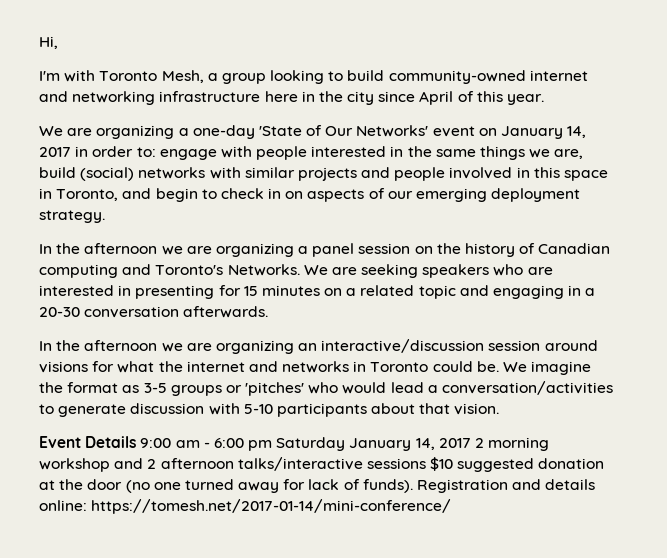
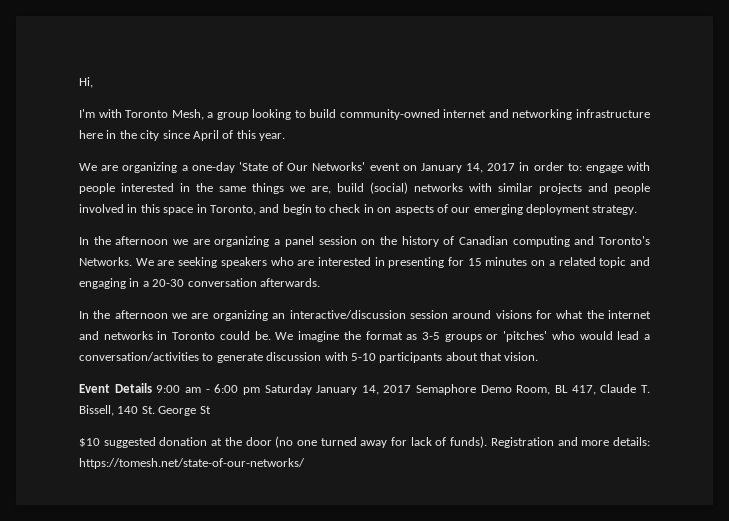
[475,437,550,451] [39,457,426,472] 2 morning workshop and 2 afternoon talks/interactive sessions -> [416,384,650,395] [79,405,211,416] Semaphore Demo Room, BL 417, Claude T. Bissell, 140 St. George St //
[545,479,596,490] [39,499,452,514] details online: https://tomesh.net/2017-01-14/mini-conference/ -> [581,437,650,446] [79,458,305,469] more details: https://tomesh.net/state-of-our-networks/

